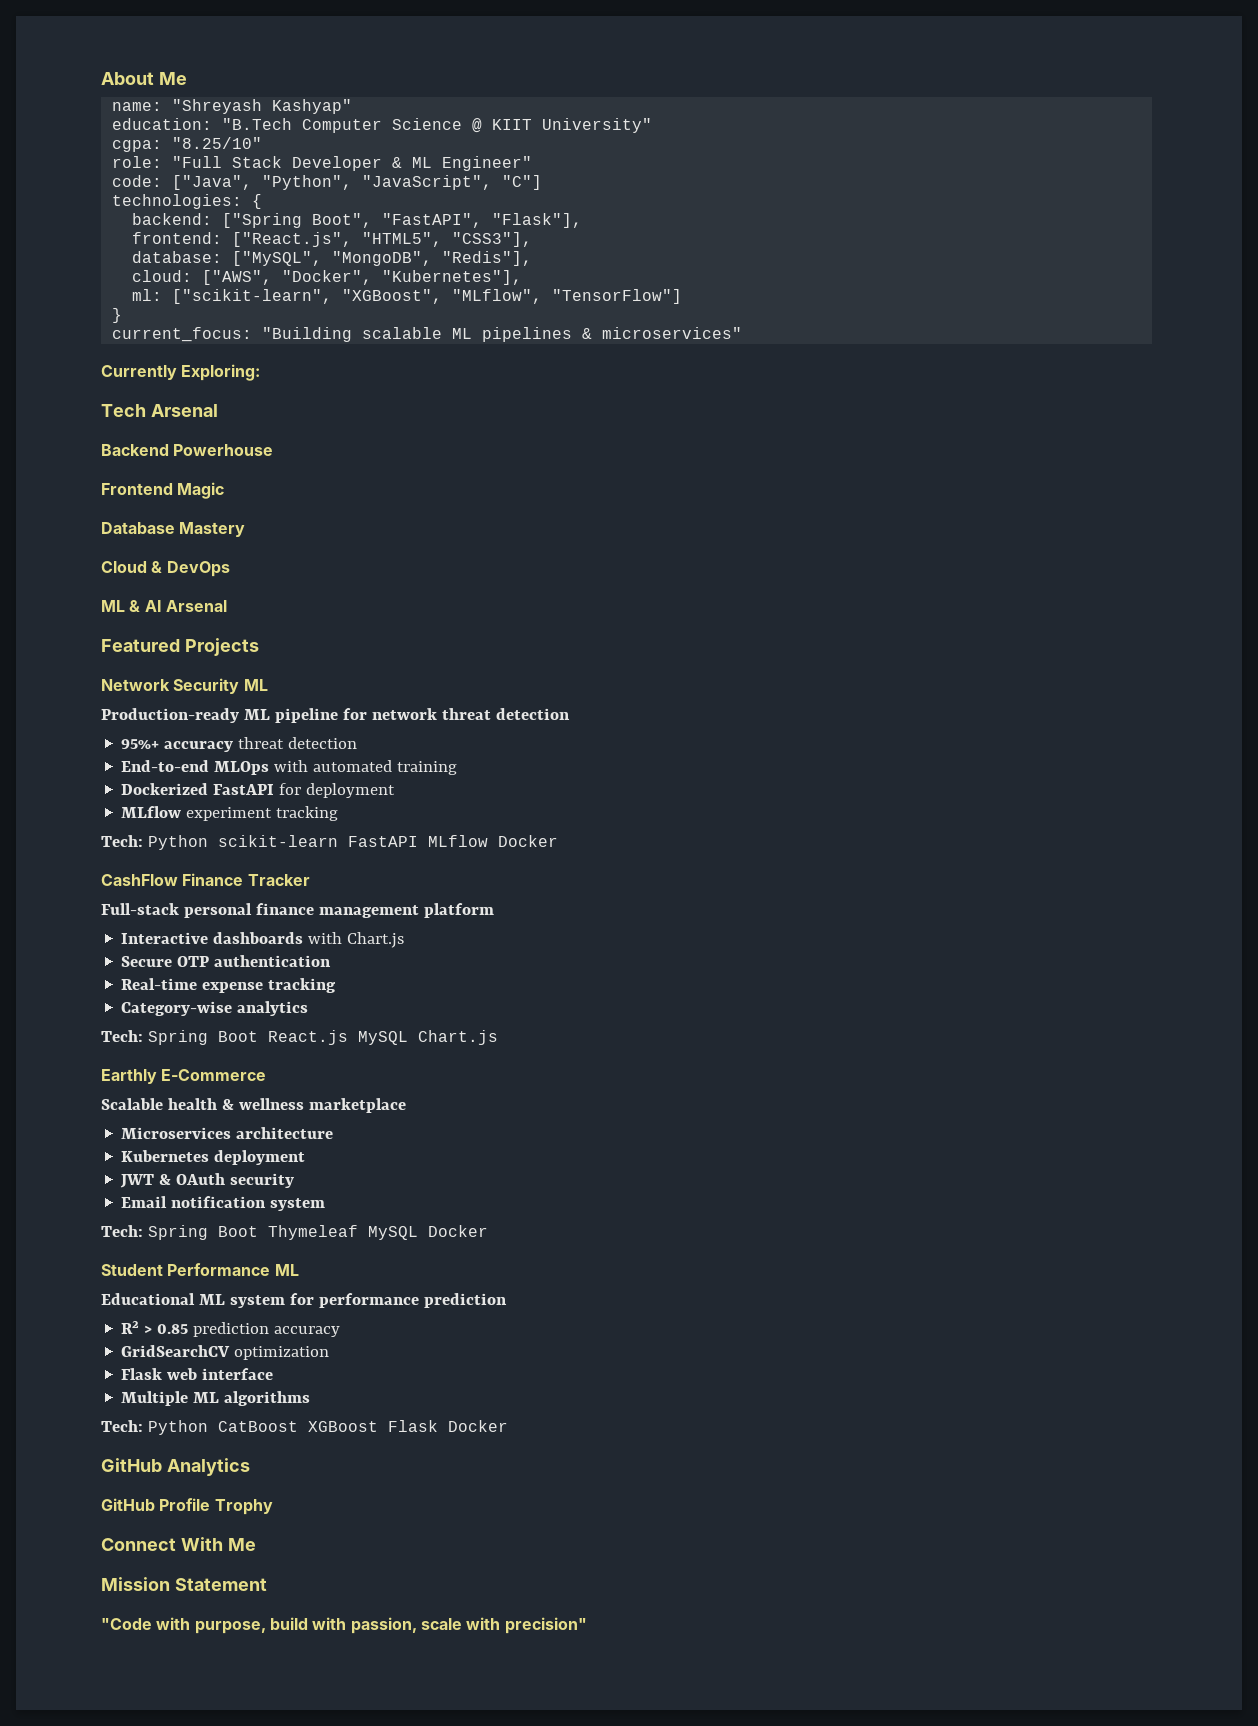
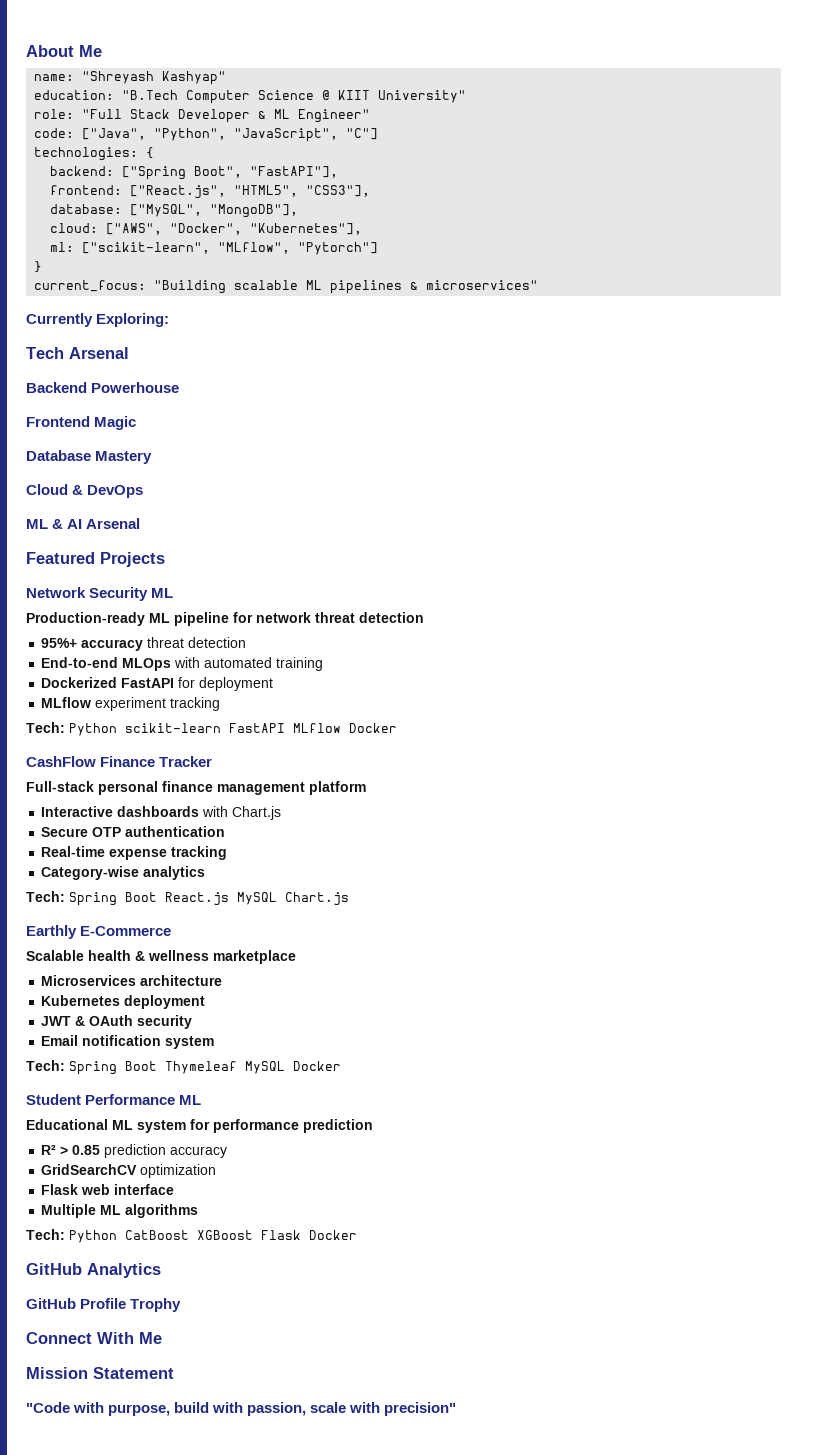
[112,137,263,152] // cgpa: "8.25/10" -> (467, 96) none
[382,213,583,228] "FastAPI", "Flask"], -> [250,166,339,178] "FastAPI"],
[332,251,533,266] "MongoDB", "Redis"], -> [210,204,299,218] "MongoDB"],
[342,289,683,304] "XGBoost", "MLflow", "TensorFlow"] -> [218,242,379,255] "MLflow", "Pytorch"]

